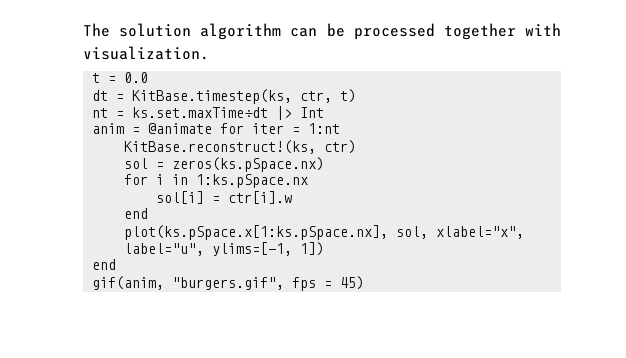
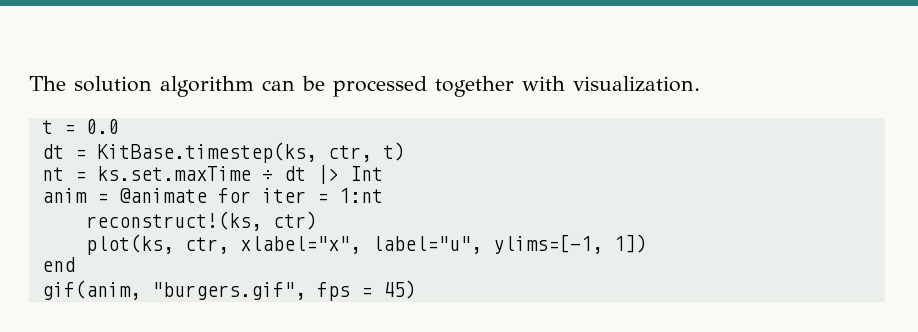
[132,107,269,118] ks.set.maxTime÷dt -> [96,166,306,181] ks.set.maxTime ÷ dt
[124,140,317,154] KitBase.reconstruct!(ks, -> [85,211,262,231] reconstruct!(ks,
[124,157,325,172] [124,174,309,188] [156,191,293,204] [124,208,149,219] [124,225,429,240] sol = zeros(ks.pSpace.nx) // for i in 1:ks.pSpace.nx // sol[i] = ctr[i].w // end // plot(ks.pSpace.x[1:ks.pSpace.nx], sol, -> [85,234,229,255] plot(ks, ctr,

